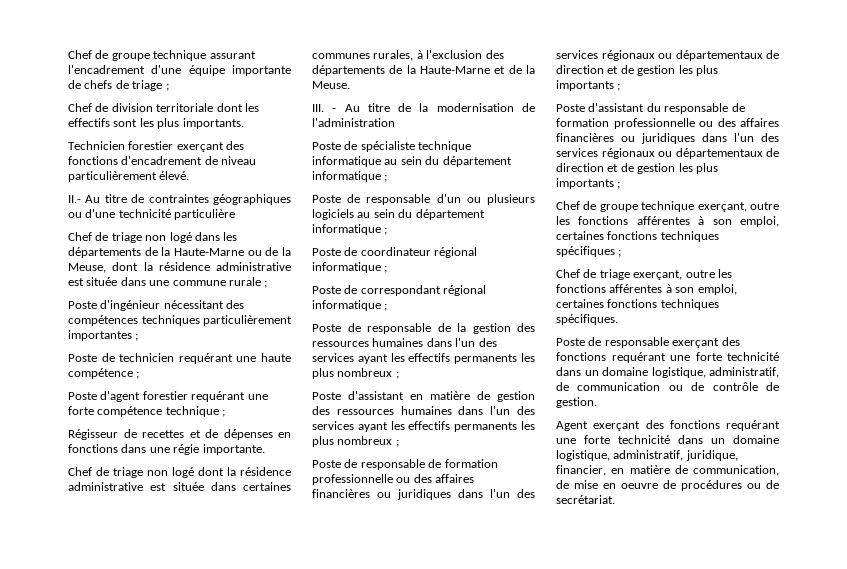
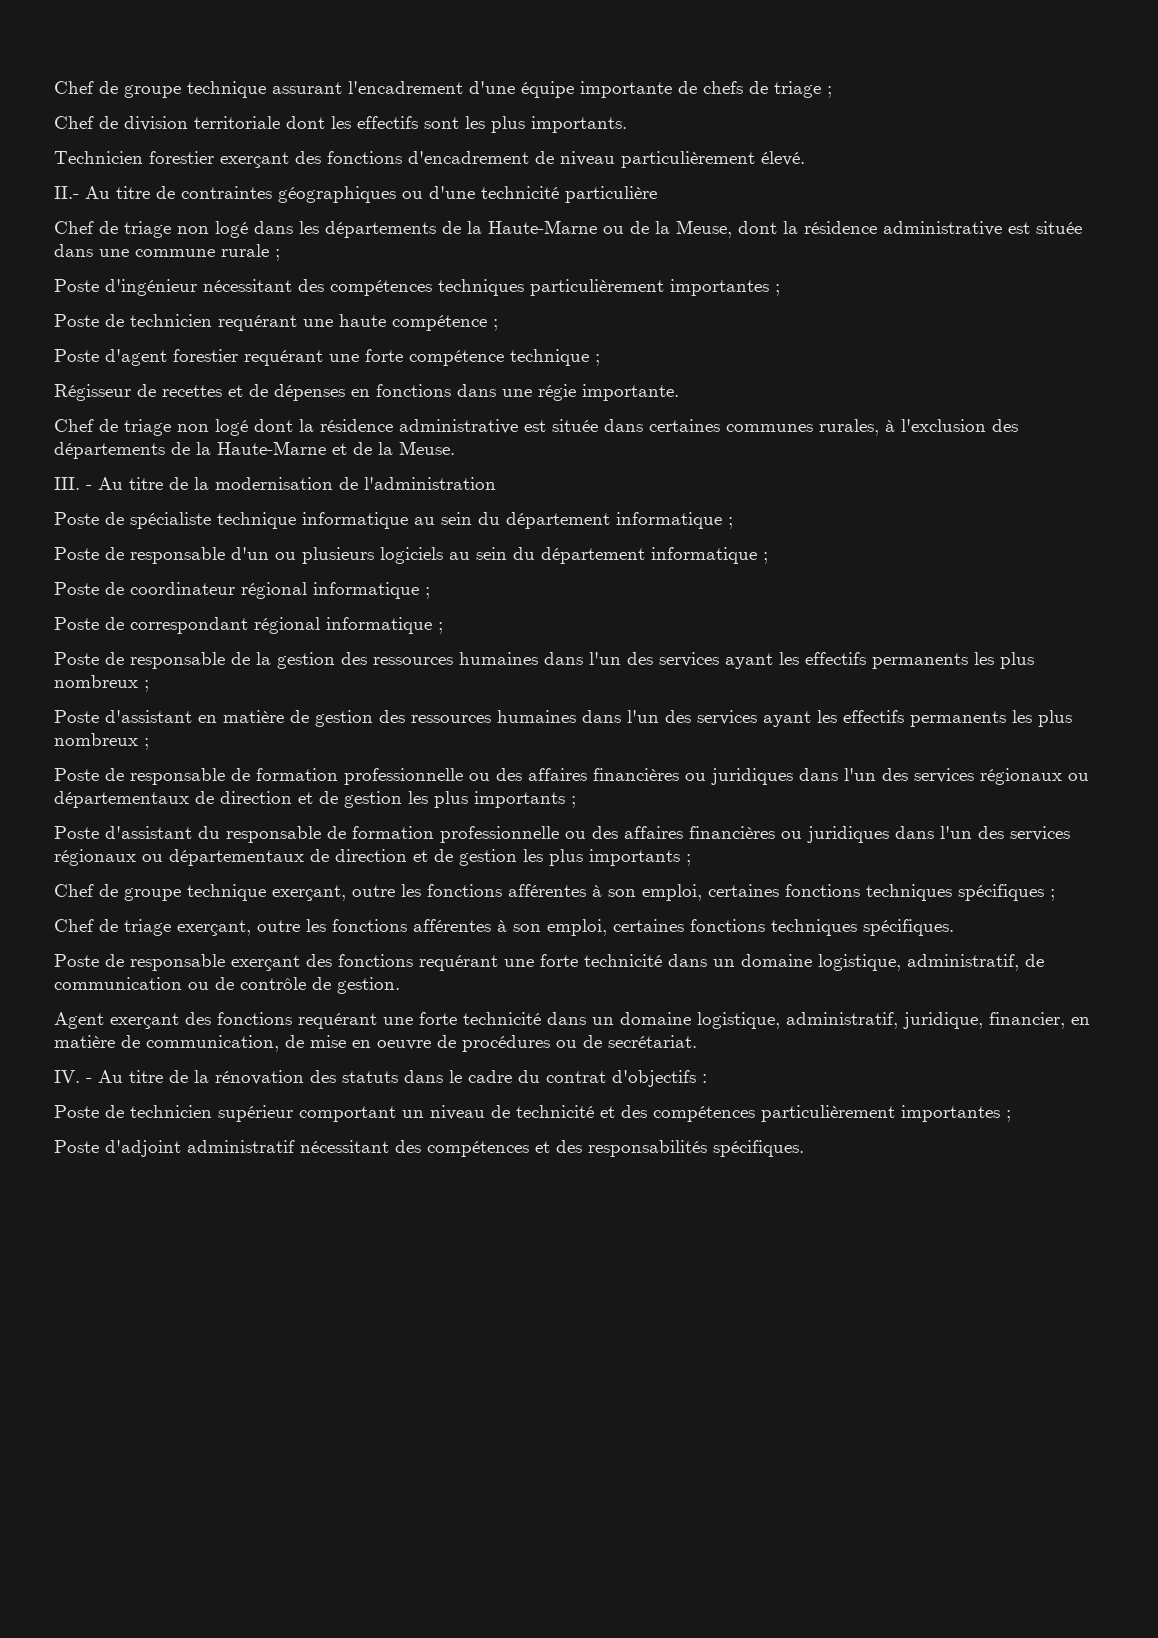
(615, 499) none -> [54,1070,707,1087] [54,1105,1011,1122] [54,1140,804,1157] // IV. - Au titre de la rénovation des statuts dans le cadre du contrat d'objectifs : // Poste de technicien supérieur comportant un niveau de technicité et des compétences particulièrement importantes ; // Poste d'adjoint administratif nécessitant des compétences et des responsabilités spécifiques.

